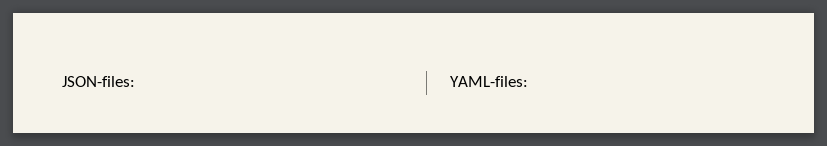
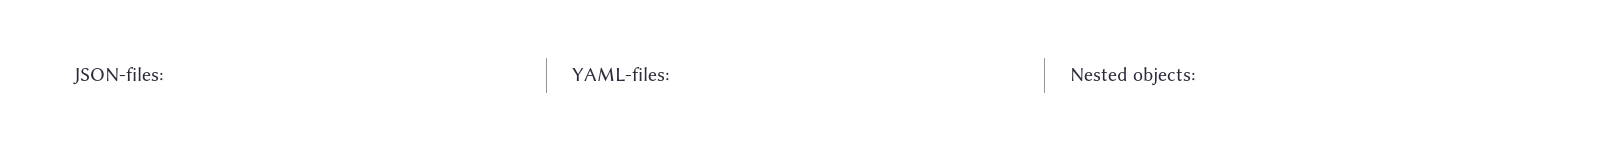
(528, 81) none -> [1070,67,1196,86] // Nested objects:

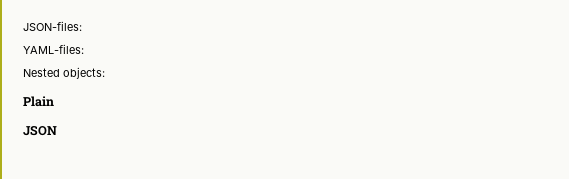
(1196, 76) none -> [23,96,54,107] [23,125,57,136] // Plain // JSON

